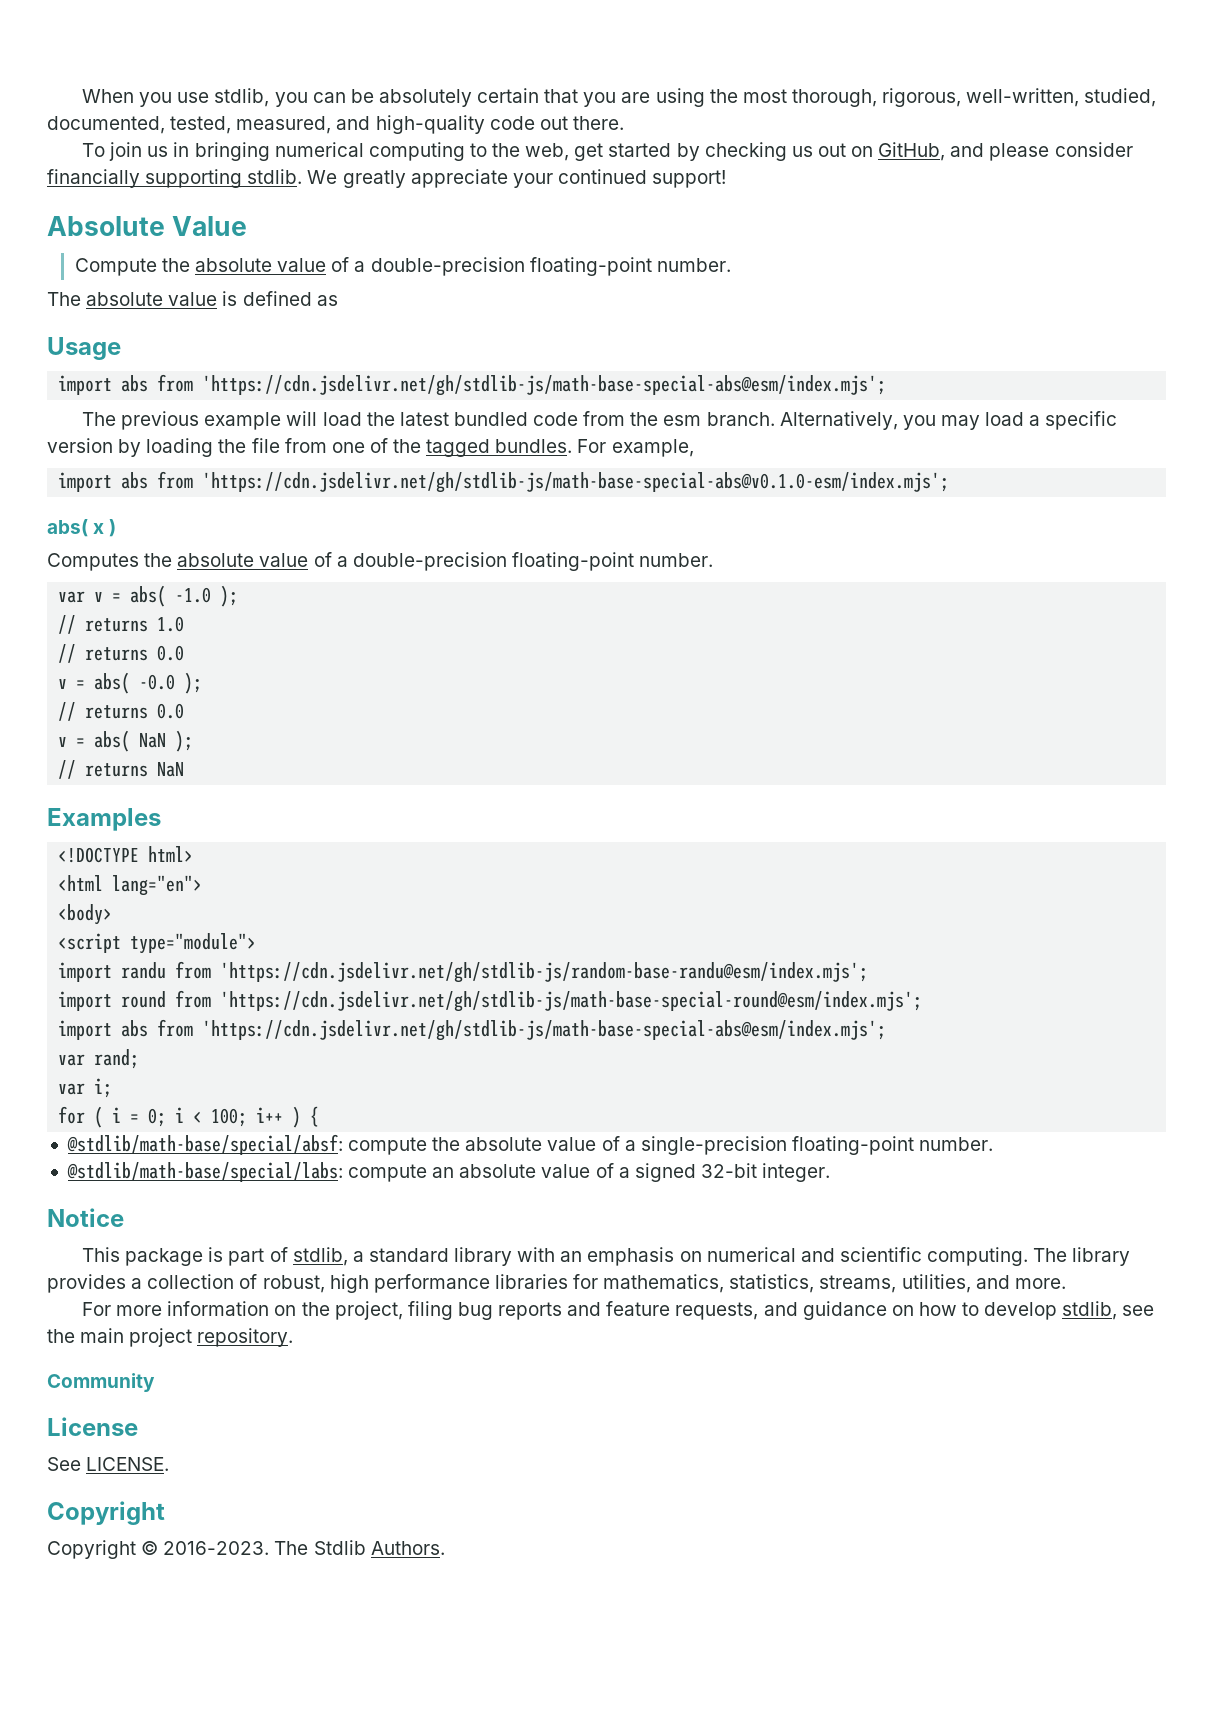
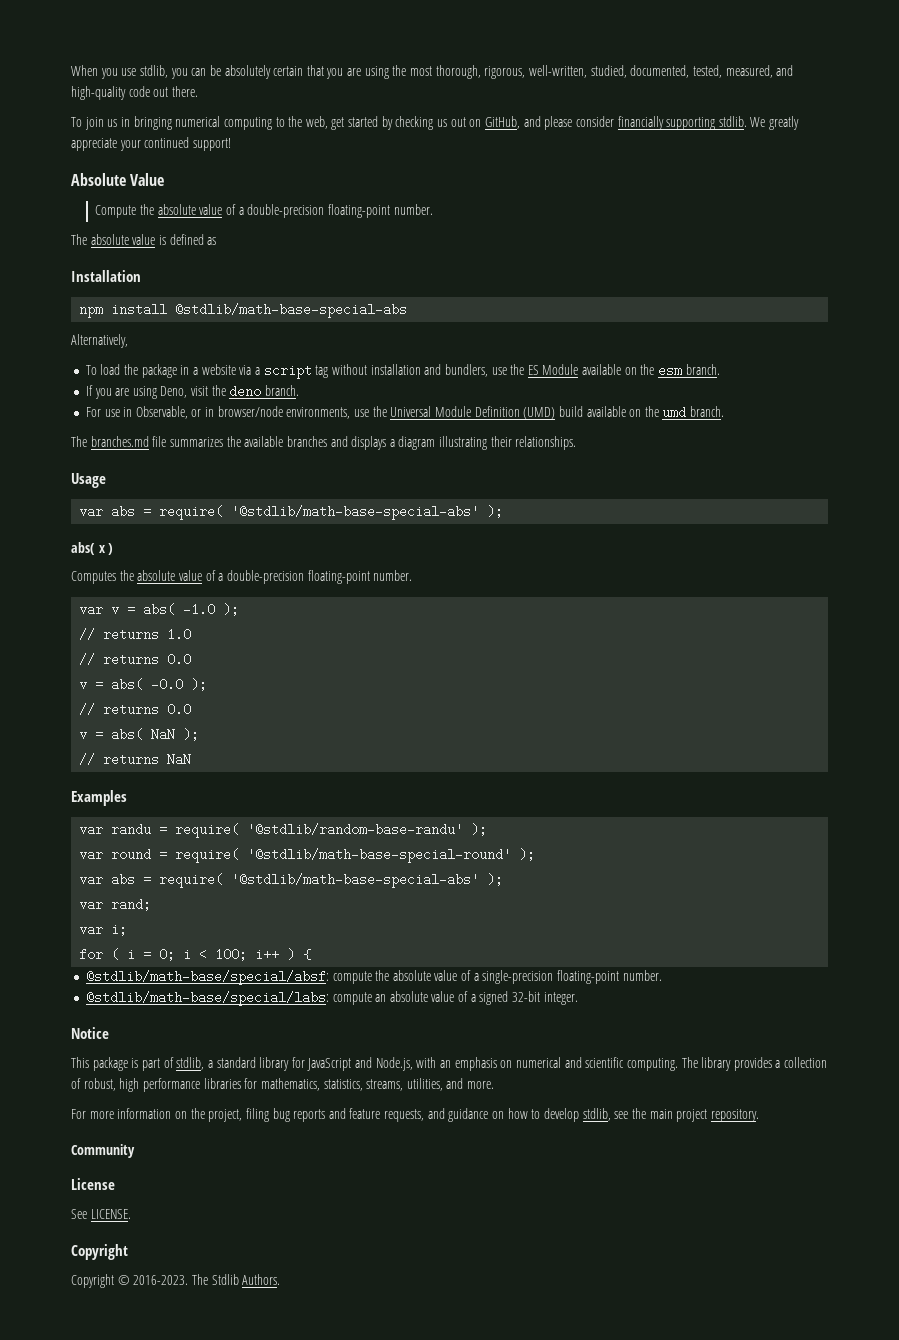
[47,337,121,360] [58,374,887,396] [81,411,1118,430] [47,438,694,457] [58,471,950,493] Usage // import abs from 'https://cdn.jsdelivr.net/gh/stdlib-js/math-base-special-abs@esm/index.mjs'; // The previous example will load the latest bundled code from the esm branch. Alternatively, you may load a specific version by loading the file from one of the tagged bundles. For example, // import abs from 'https://cdn.jsdelivr.net/gh/stdlib-js/math-base-special-abs@v0.1.0-esm/index.mjs'; -> [71,270,141,282] [79,303,408,318] [71,334,128,348] [85,364,720,379] [85,385,300,399] [85,406,725,419] [71,436,577,450] [71,473,106,488] [79,505,504,520] Installation // npm install @stdlib/math-base-special-abs // Alternatively, // To load the package in a website via a script tag without installation and bundlers, use the ES Module available on the esm branch. // If you are using Deno, visit the deno branch. // For use in Observable, or in browser/node environments, use the Universal Module Definition (UMD) build available on the umd branch. // The branches.md file summarizes the available branches and displays a diagram illustrating their relationships. // Usage // var abs = require( '@stdlib/math-base-special-abs' );
[58,846,194,863] [58,875,203,896] [58,904,113,925] [58,933,257,954] [58,961,869,983] [58,990,923,1012] [58,1019,887,1041] <!DOCTYPE html> // <html lang="en"> // <body> // <script type="module"> // import randu from 'https://cdn.jsdelivr.net/gh/stdlib-js/random-base-randu@esm/index.mjs'; // import round from 'https://cdn.jsdelivr.net/gh/stdlib-js/math-base-special-round@esm/index.mjs'; // import abs from 'https://cdn.jsdelivr.net/gh/stdlib-js/math-base-special-abs@esm/index.mjs'; -> [79,823,488,838] [79,848,536,863] [79,873,504,888] var randu = require( '@stdlib/random-base-randu' ); // var round = require( '@stdlib/math-base-special-round' ); // var abs = require( '@stdlib/math-base-special-abs' );
(513, 1256) none -> [291,1057,413,1071] for JavaScript and Node.js,

